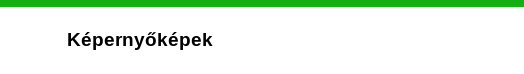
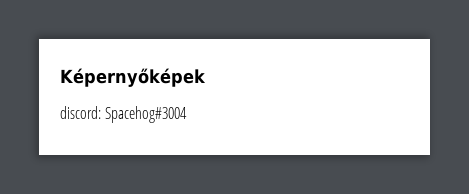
(213, 41) none -> [60,106,188,123] // discord: Spacehog#3004

